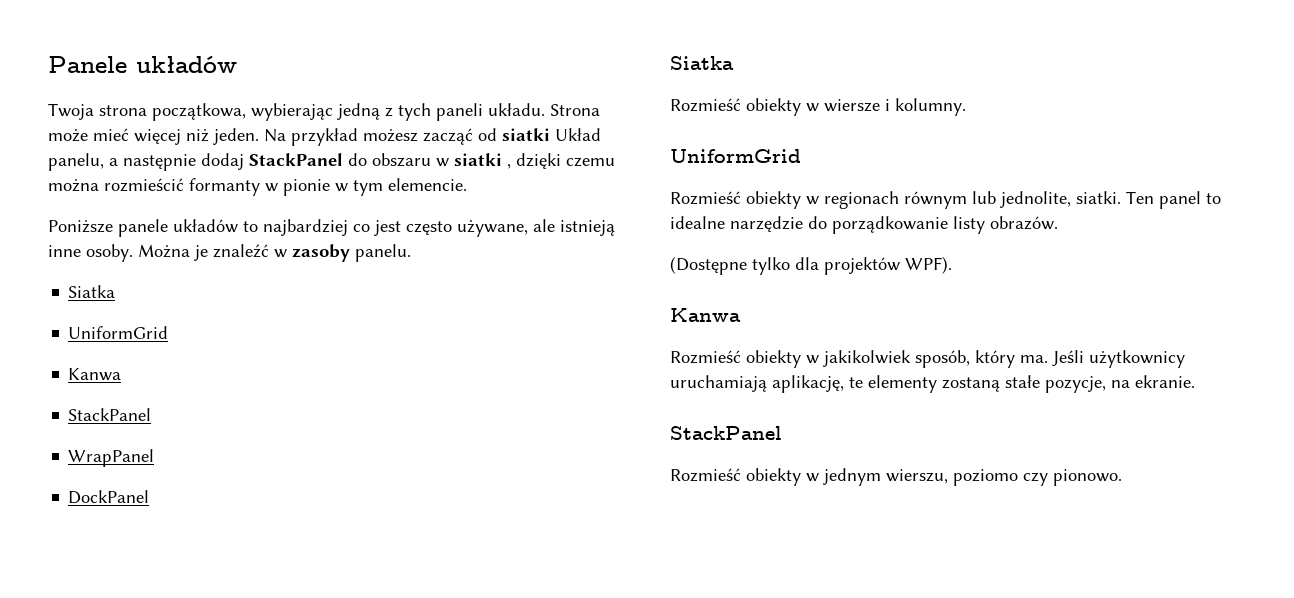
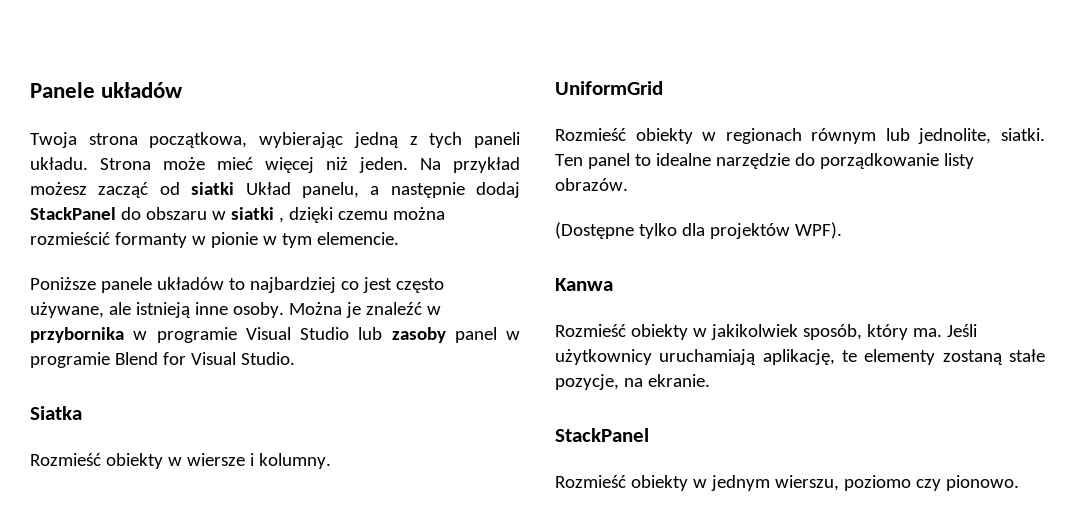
[292,244,411,262] [68,285,116,298] [68,326,169,339] [68,368,122,381] [68,408,152,421] [68,449,155,467] [68,490,150,504] zasoby panelu. // Siatka // UniformGrid // Kanwa // StackPanel // WrapPanel // DockPanel -> [30,327,520,343] [30,352,295,368] przybornika w programie Visual Studio lub zasoby panel w programie Blend for Visual Studio.

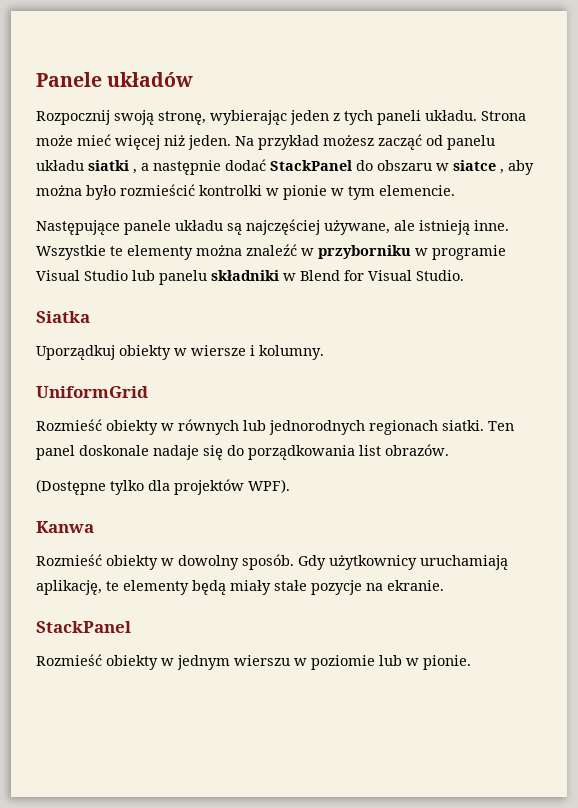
[30,132,398,148] Twoja strona początkowa, wybierając jedną -> [36,110,329,125] Rozpocznij swoją stronę, wybierając jeden
[191,182,359,198] siatki Układ panelu, -> [447,135,495,150] [36,160,137,174] panelu układu siatki ,
[476,182,520,198] dodaj -> [225,159,266,171] dodać
[230,207,445,223] [30,232,187,248] siatki , dzięki czemu można rozmieścić formanty -> [453,160,534,175] [36,184,262,200] siatce , aby można było rozmieścić kontrolki
[30,277,444,293] [30,302,361,318] Poniższe panele układów to najbardziej co jest często używane, ale istnieją inne osoby. Można je -> [36,219,509,235] [36,245,242,260] Następujące panele układu są najczęściej używane, ale istnieją inne. Wszystkie te elementy można
[30,327,124,343] przybornika -> [318,245,411,259] przyborniku
[391,327,520,343] [30,352,110,368] zasoby panel w programie -> [159,270,296,285] panelu składniki w
[30,453,101,466] Rozmieść -> [36,345,115,360] Uporządkuj
[725,128,1045,144] [555,153,974,169] regionach równym lub jednolite, siatki. Ten panel to idealne narzędzie do porządkowanie listy -> [178,419,514,435] [36,445,381,460] równych lub jednorodnych regionach siatki. Ten panel doskonale nadaje się do porządkowania list
[710,324,977,340] jakikolwiek sposób, który ma. Jeśli -> [178,554,326,570] dowolny sposób. Gdy
[942,349,1045,365] [555,374,619,390] zostaną stałe pozycje, -> [192,580,362,595] będą miały stałe pozycje
[774,475,1019,491] wierszu, poziomo czy pionowo. -> [234,655,471,670] wierszu w poziomie lub w pionie.

